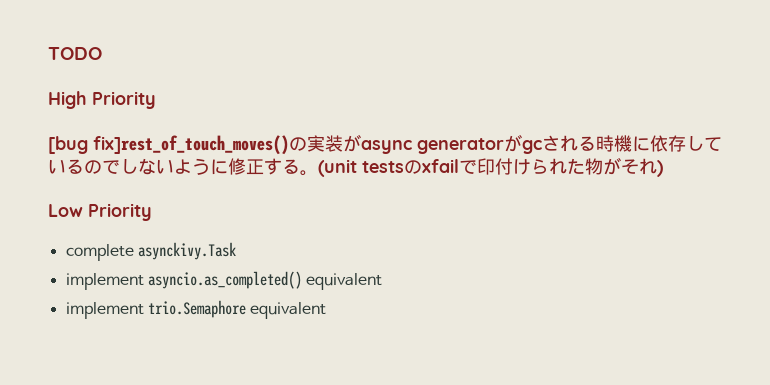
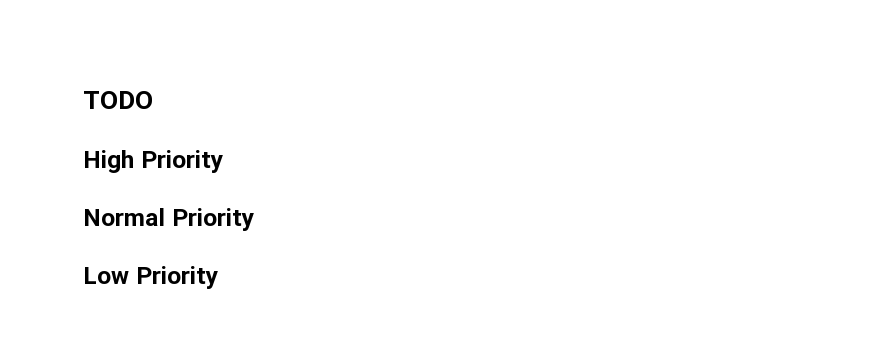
[48,134,722,155] [48,157,663,177] [48,203,152,221] [65,242,236,261] [65,271,383,290] [65,300,327,319] [bug fix]rest_of_touch_moves()の実装がasync generatorがgcされる時機に依存しているのでしないように修正する。(unit testsのxfailで印付けられた物がそれ) // Low Priority // complete asynckivy.Task // implement asyncio.as_completed() equivalent // implement trio.Semaphore equivalent -> [83,208,254,231] [83,266,218,289] Normal Priority // Low Priority

